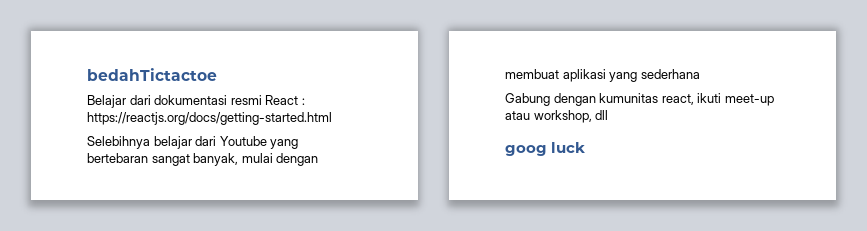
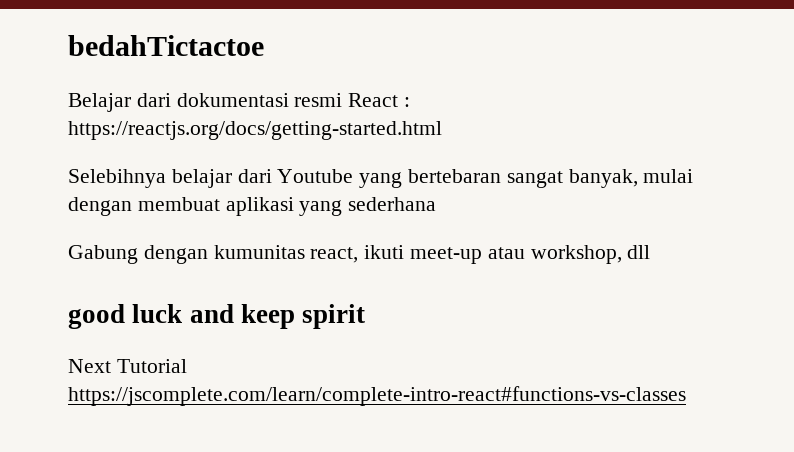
[505,142,586,156] goog luck -> [68,304,366,329] [68,359,187,373] [68,386,686,406] good luck and keep spirit // Next Tutorial https://jscomplete.com/learn/complete-intro-react#functions-vs-classes

